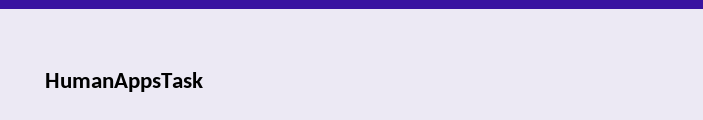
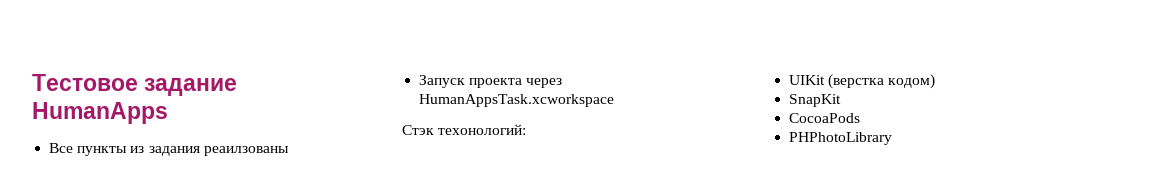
[45,72,203,92] HumanAppsTask -> [32,74,238,96] [32,102,168,124] [49,143,289,156] [419,75,563,88] [419,94,615,107] [402,124,527,135] [789,74,936,89] [789,94,842,107] [789,113,861,123] [789,132,893,145] Тестовое задание HumanApps // Все пункты из задания реаилзованы // Запуск проекта через HumanAppsTask.xcworkspace // Стэк техонологий: // UIKit (верстка кодом) // SnapKit // CocoaPods // PHPhotoLibrary

